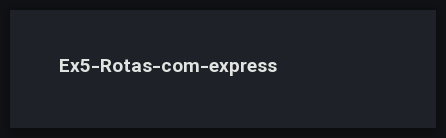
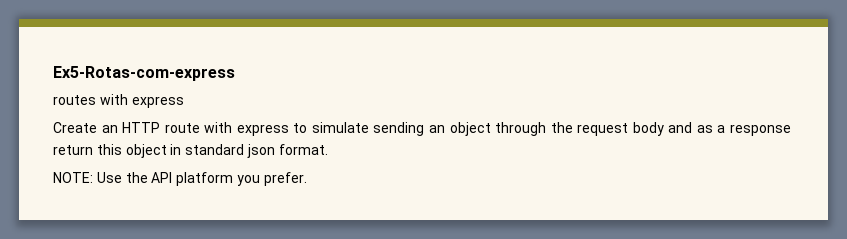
(277, 67) none -> [53,94,184,108] [53,122,791,136] [53,144,328,158] [53,172,307,186] // routes with express // Create an HTTP route with express to simulate sending an object through the request body and as a response return this object in standard json format. // NOTE: Use the API platform you prefer.

